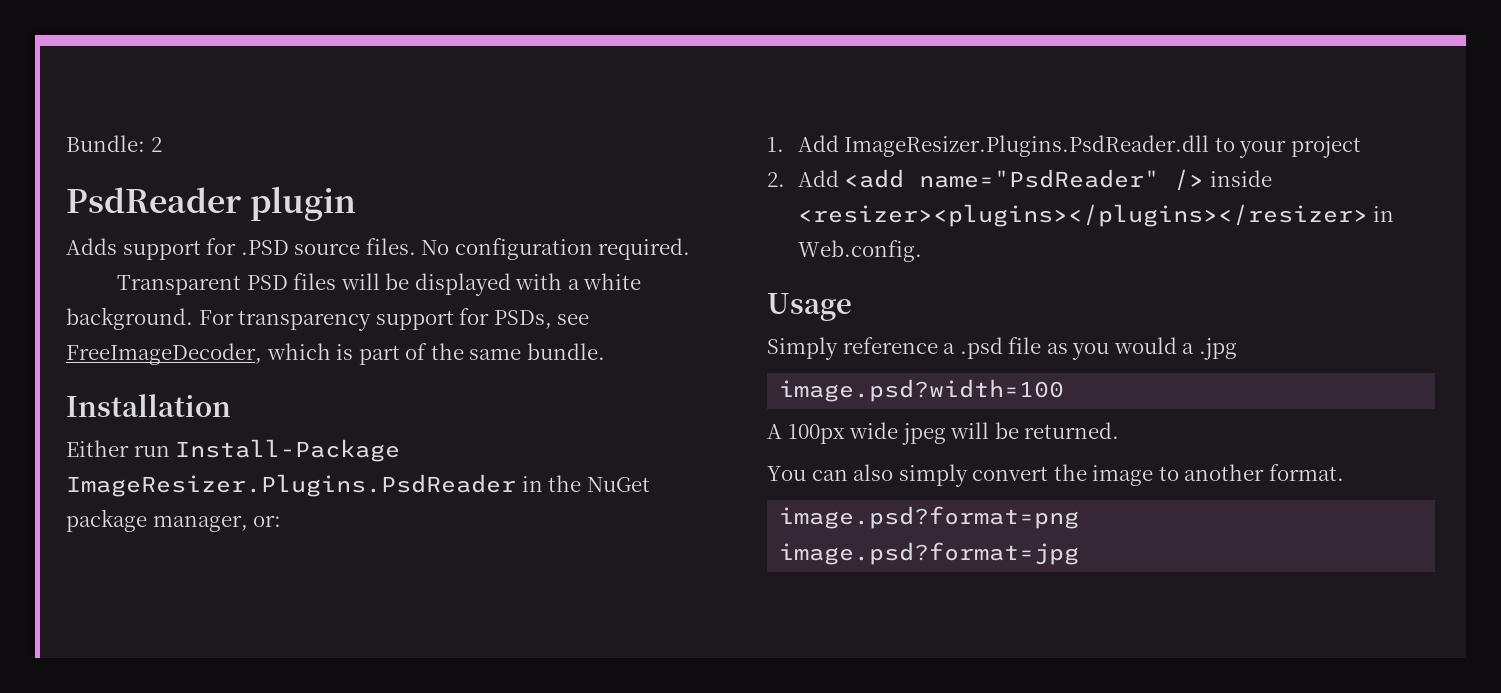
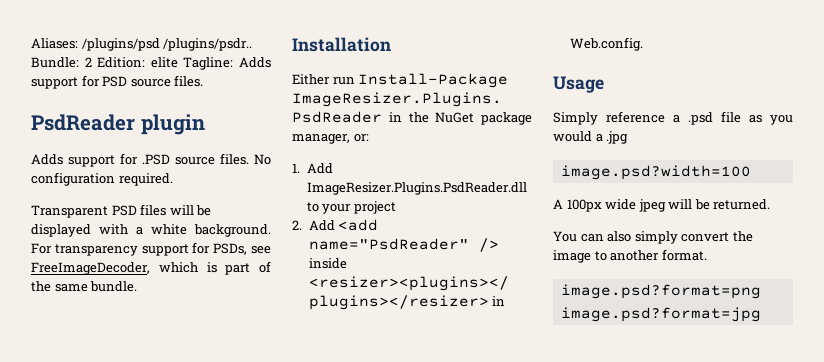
(66, 143) none -> [31,38,253,51] Aliases: /plugins/psd /plugins/psdr..
(162, 144) none -> [97,57,271,70] [31,75,204,89] Edition: elite Tagline: Adds support for PSD source files.

